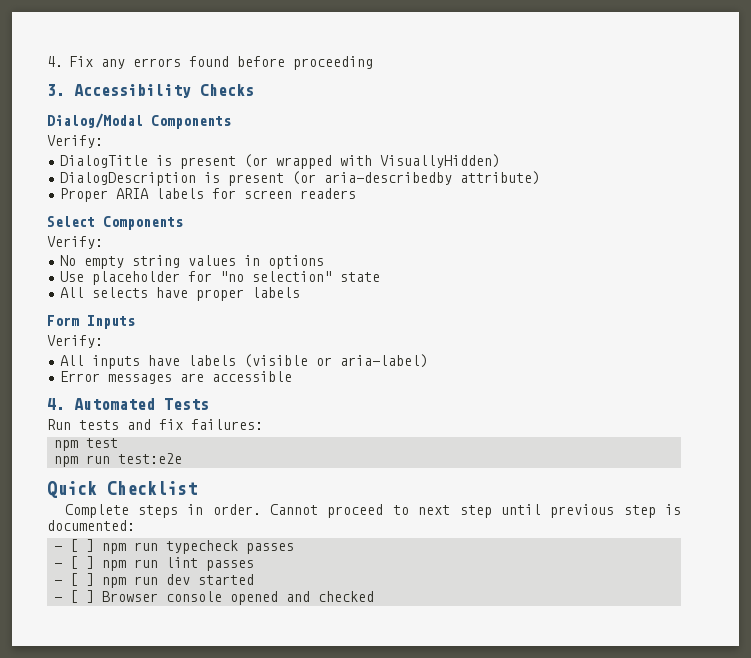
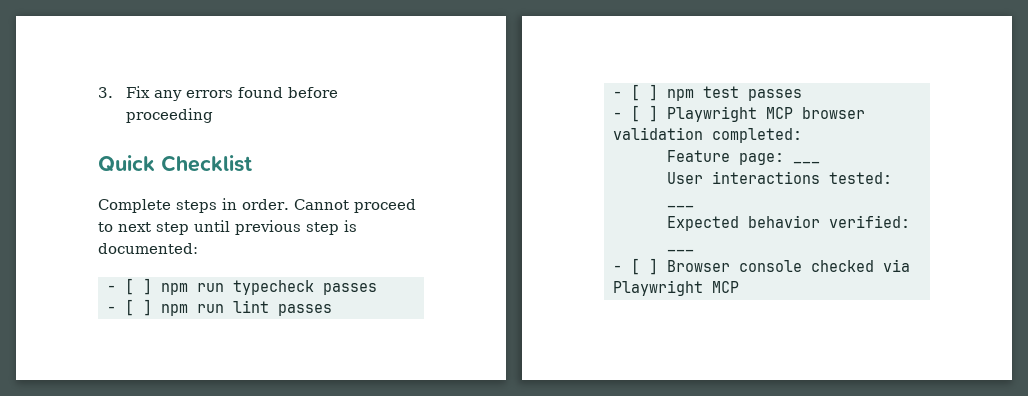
[47,56,63,67] 4. -> [98,87,113,98] 3.
[47,84,254,98] [47,113,231,129] [47,135,103,148] [60,154,501,169] [60,171,541,186] [60,188,357,202] [47,216,183,230] [47,236,103,249] [60,255,325,269] [60,271,381,285] [60,287,301,301] [47,315,135,329] [47,335,103,348] [60,354,429,369] [60,371,293,384] [47,398,209,410] [47,419,263,430] [54,438,119,451] [54,453,183,467] // 3. Accessibility Checks // Dialog/Modal Components // Verify: // DialogTitle is present (or wrapped with VisuallyHidden) // DialogDescription is present (or aria-describedby attribute) // Proper ARIA labels for screen readers // Select Components // Verify: // No empty string values in options // Use placeholder for "no selection" state // All selects have proper labels // Form Inputs // Verify: // All inputs have labels (visible or aria-label) // Error messages are accessible // 4. Automated Tests // Run tests and fix failures: // npm test // npm run test:e2e -> (214, 115) none
[134,574,255,585] run dev started -> [703,86,802,101] [613,105,865,122] [613,127,802,143] [667,150,820,165] [667,171,892,184] [667,205,694,208] [667,215,910,231] [667,249,694,252] test passes // - [ ] Playwright MCP browser validation completed: // Feature page: ___ // User interactions tested: ___ // Expected behavior verified: ___
[230,591,375,605] opened and checked -> [811,259,910,272] [613,280,739,296] checked via Playwright MCP

